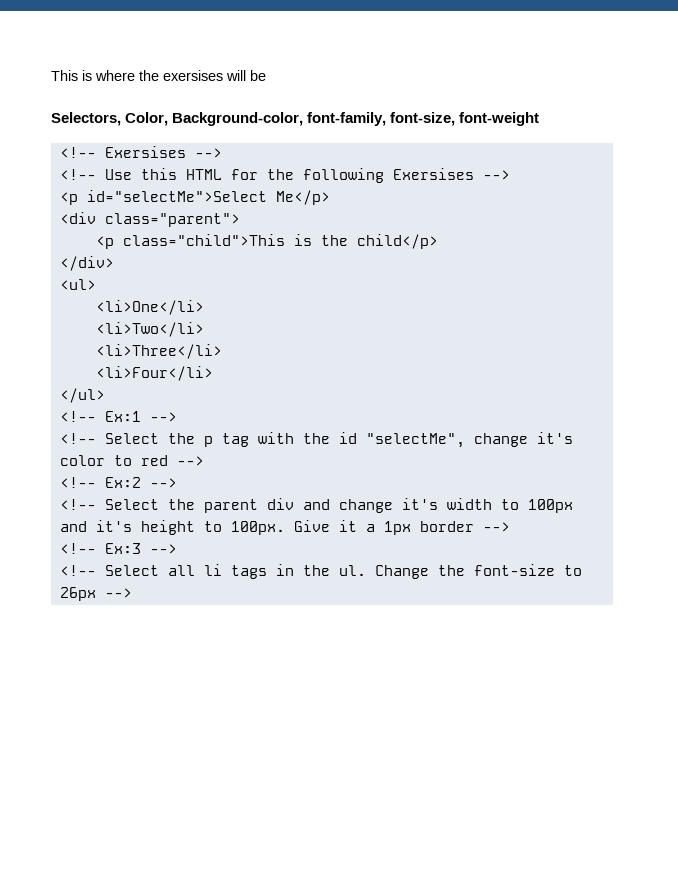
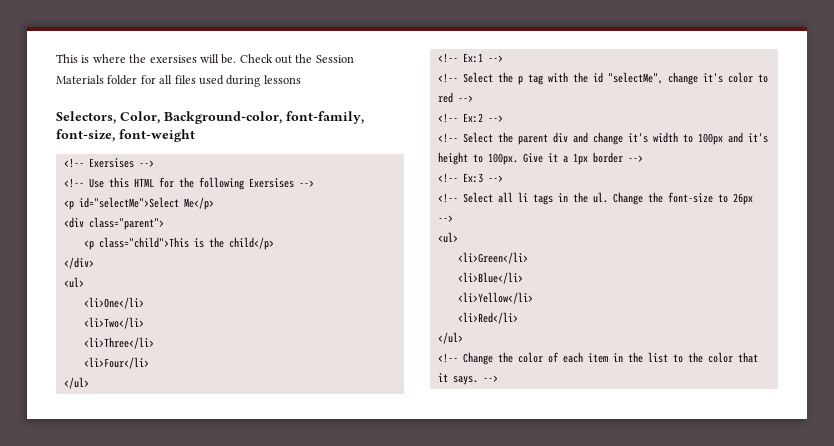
[250,70,266,81] be -> [221,54,354,64] [56,75,301,87] be. Check out the Session Materials folder for all files used during lessons
(132, 593) none -> [437,232,458,243] [457,252,528,264] [457,272,523,284] [457,292,533,304] [457,312,518,324] [437,332,463,344] [437,352,758,365] [437,373,498,385] // <ul> // <li>Green</li> // <li>Blue</li> // <li>Yellow</li> // <li>Red</li> // </ul> // <!-- Change the color of each item in the list to the color that it says. -->

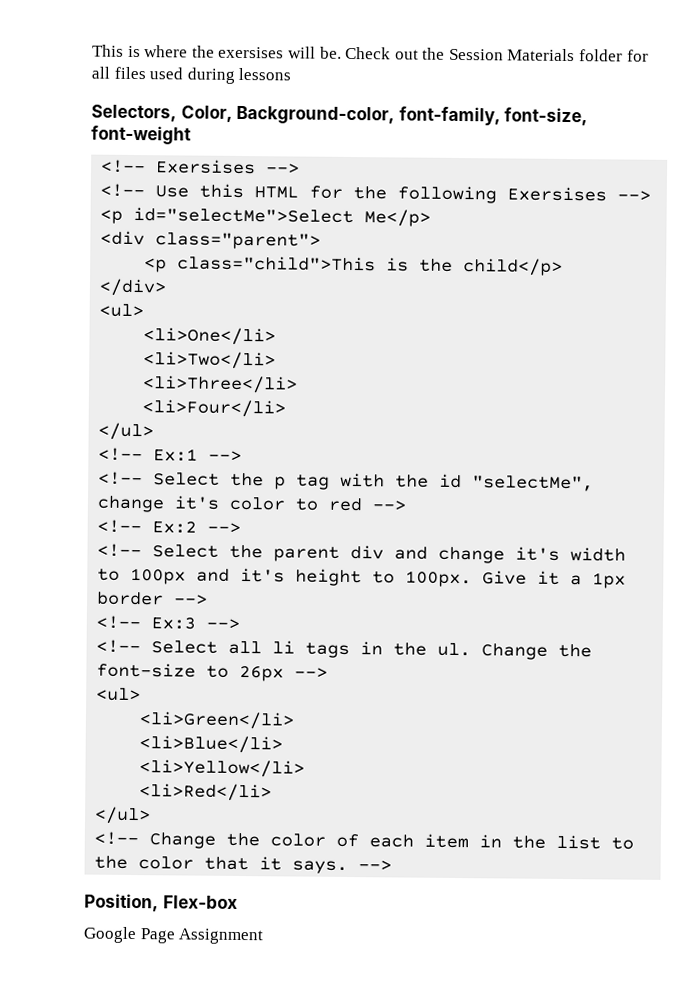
(498, 378) none -> [84,893,238,913] [83,926,265,945] // Position, Flex-box // Google Page Assignment

